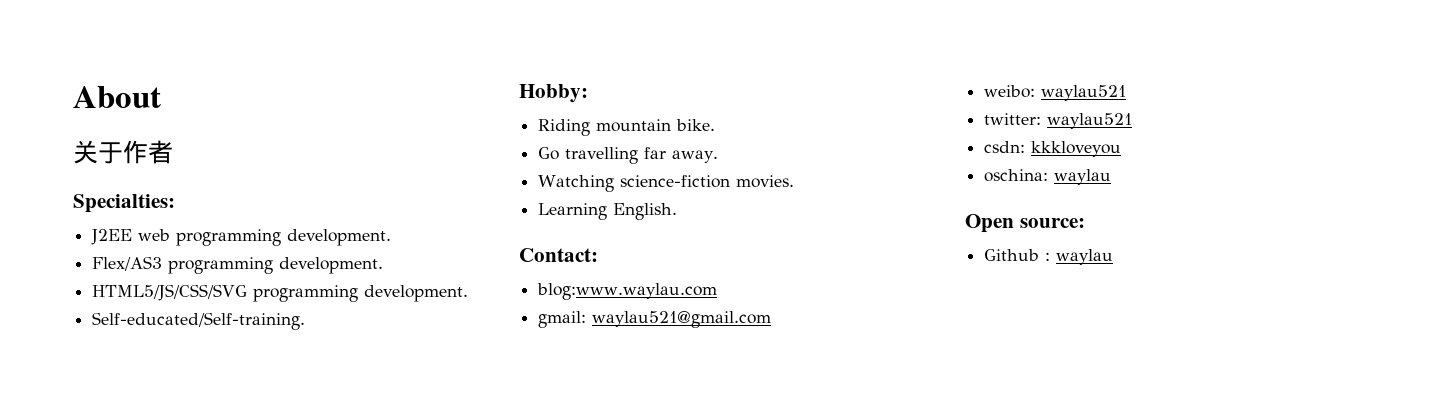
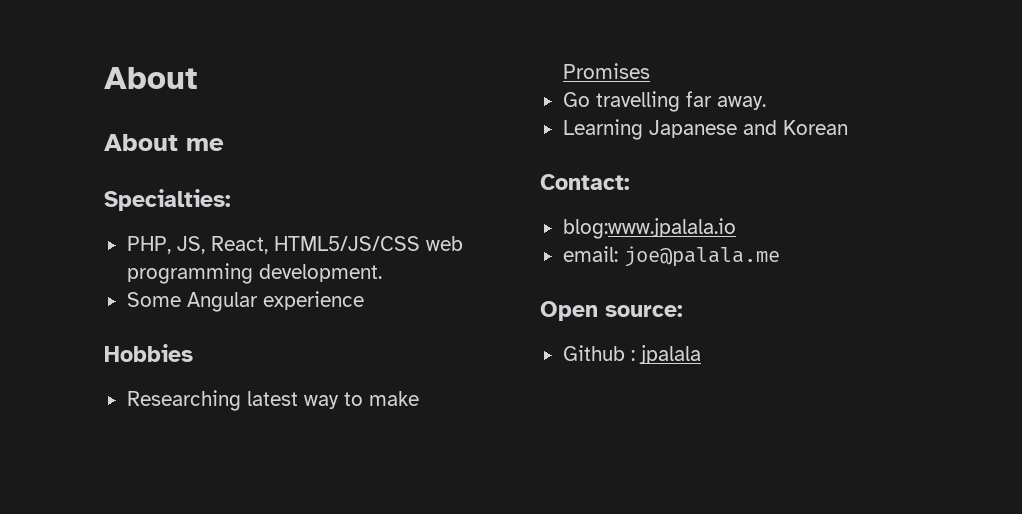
[73,140,173,164] 关于作者 -> [104,134,224,151] About me
[91,229,133,245] J2EE -> [126,236,420,254] PHP, JS, React, HTML5/JS/CSS
[92,256,384,274] [92,284,469,302] [92,312,306,330] [519,84,588,103] [538,119,716,136] [538,147,719,164] [538,175,795,192] [538,203,678,220] [519,248,598,262] [537,283,718,300] [538,311,772,328] [984,85,1127,101] [984,113,1133,129] [984,141,1122,157] [984,169,1112,185] Flex/AS3 programming development. // HTML5/JS/CSS/SVG programming development. // Self-educated/Self-training. // Hobby: // Riding mountain bike. // Go travelling far away. // Watching science-fiction movies. // Learning English. // Contact: // blog:www.waylau.com // gmail: waylau521@gmail.com // weibo: waylau521 // twitter: waylau521 // csdn: kkkloveyou // oschina: waylau -> [126,291,364,312] [104,344,193,362] [126,390,419,411] [562,63,650,79] [562,91,766,112] [562,119,848,140] [540,174,630,190] [562,218,736,239] [562,246,780,267] Some Angular experience // Hobbies // Researching latest way to make Promises // Go travelling far away. // Learning Japanese and Korean // Contact: // blog:www.jpalala.io // email: joe@palala.me
[1056,249,1114,265] waylau -> [638,345,701,364] jpalala

